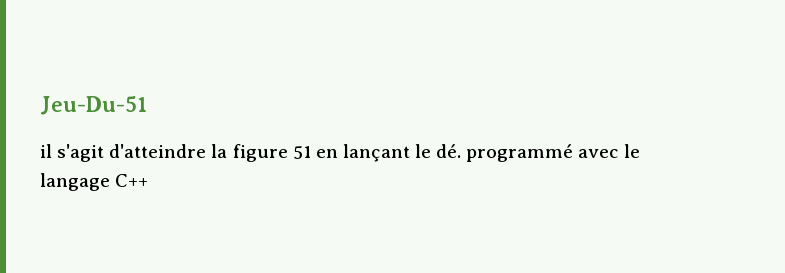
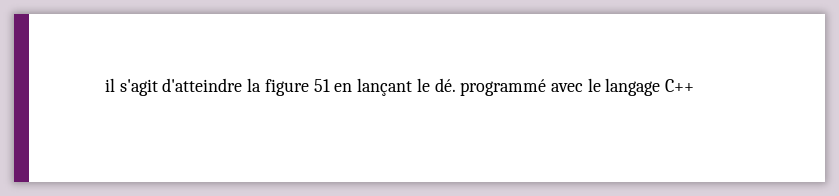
[40,96,147,115] Jeu-Du-51 // -> (105, 85) none

